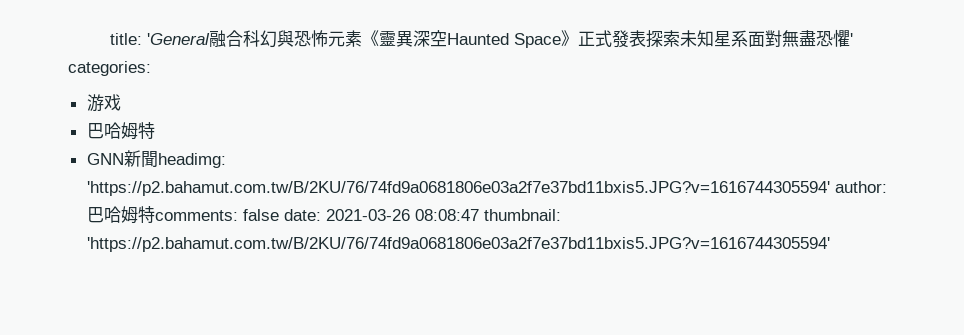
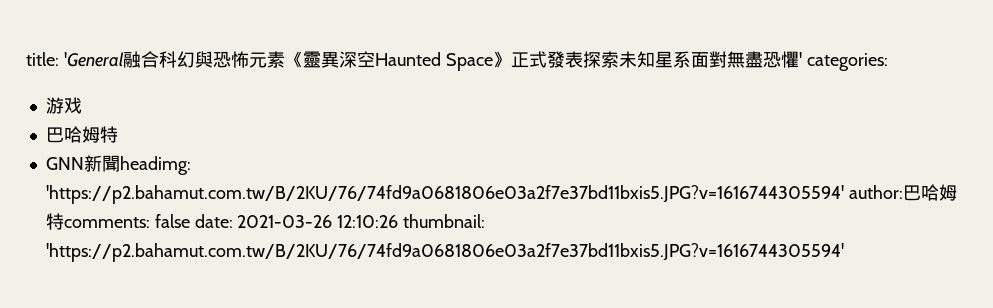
[414,209,479,221] 08:08:47 -> [337,215,399,228] 12:10:26

